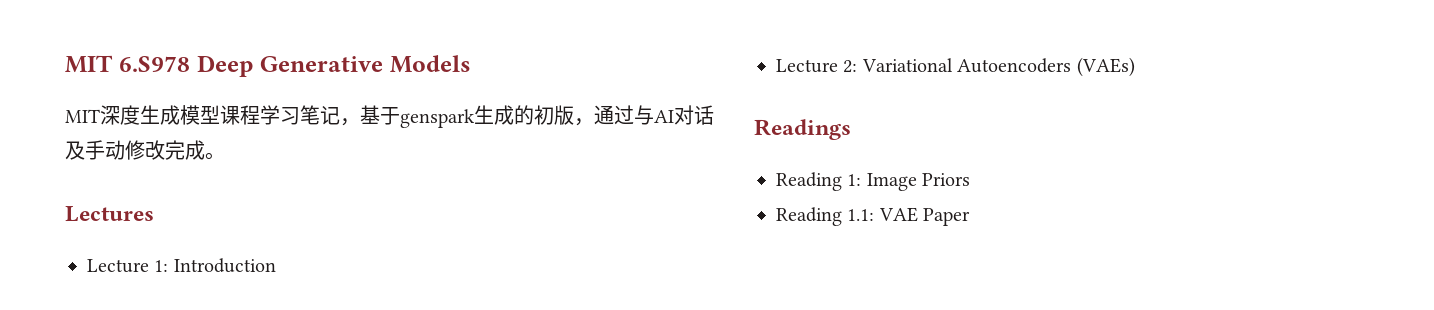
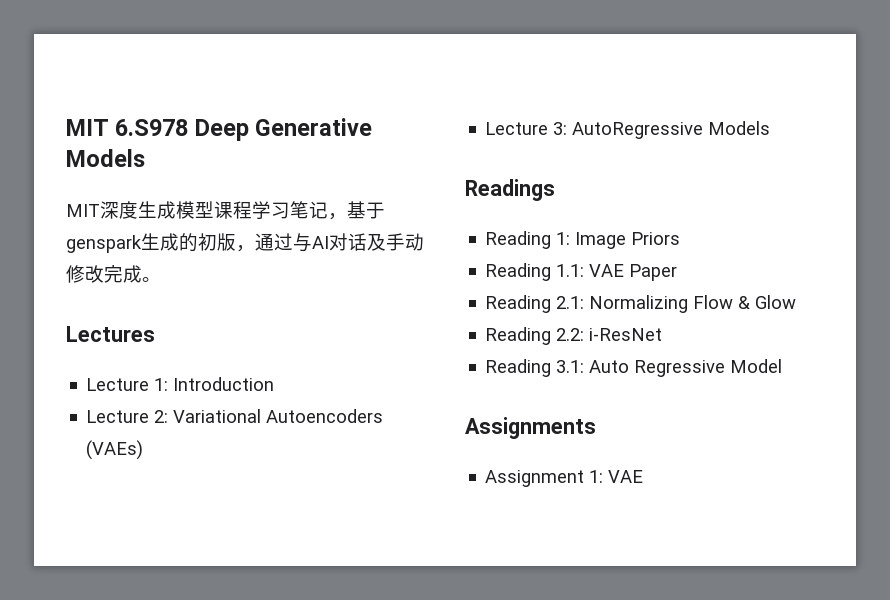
(1135, 67) none -> [485,121,771,139] // Lecture 3: AutoRegressive Models
(971, 217) none -> [485,295,797,313] [485,327,663,345] [485,359,783,377] [465,417,596,439] [485,470,644,487] // Reading 2.1: Normalizing Flow & Glow // Reading 2.2: i-ResNet // Reading 3.1: Auto Regressive Model // Assignments // Assignment 1: VAE

